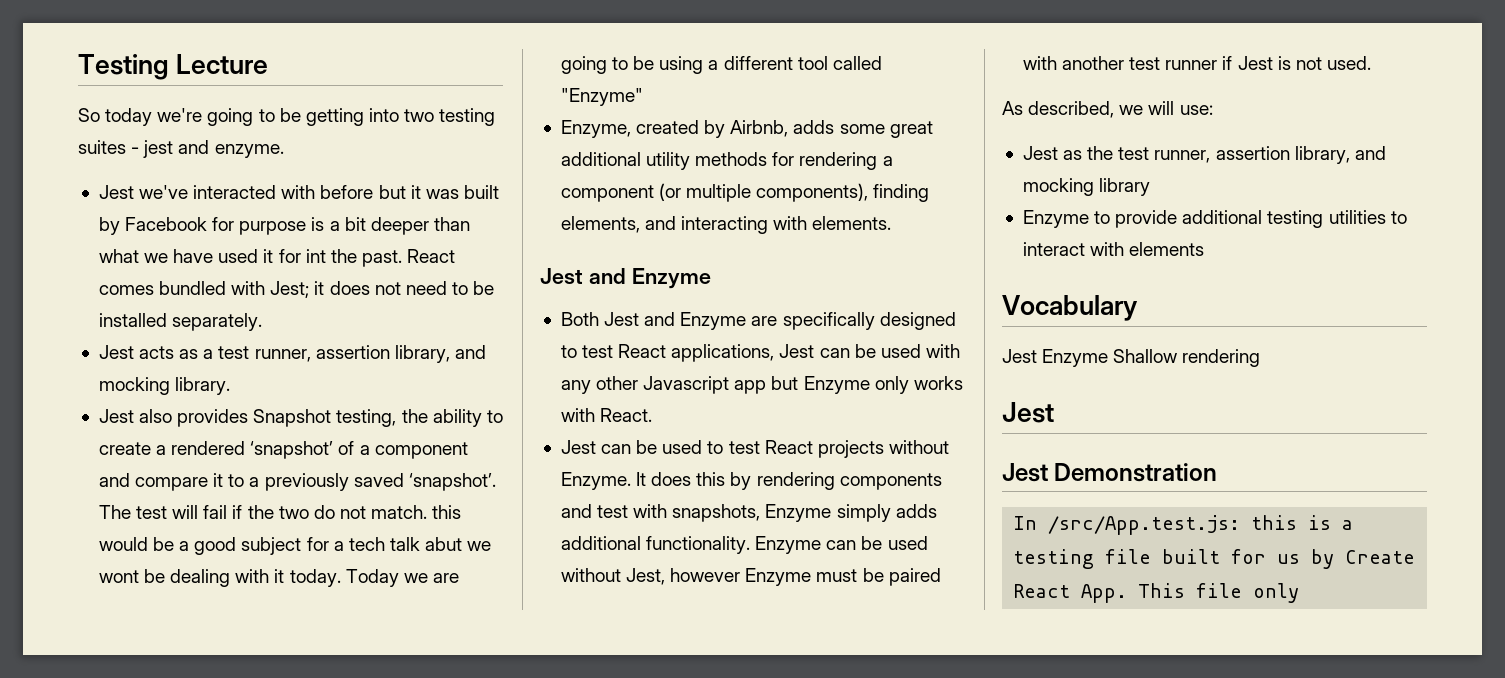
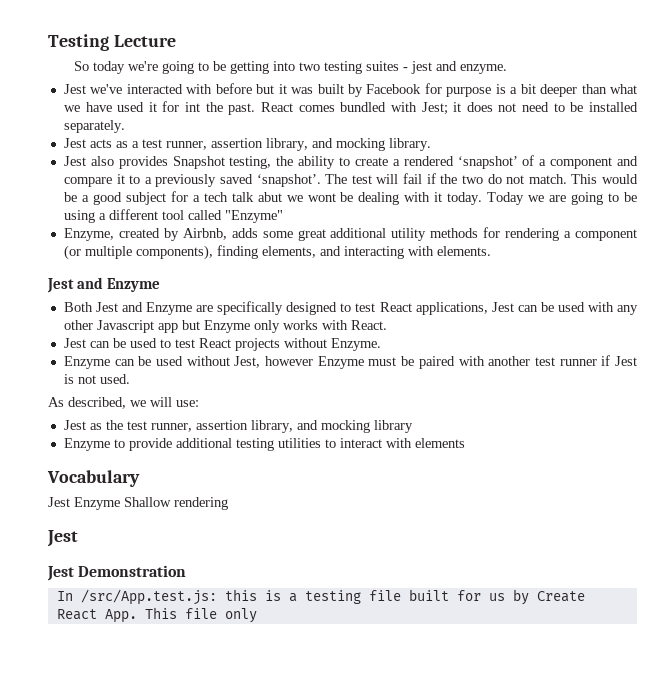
[432,505,462,519] this -> [571,174,598,184] This
[636,472,942,490] [560,504,937,522] [560,536,751,554] It does this by rendering components and test with snapshots, Enzyme simply adds additional functionality. -> (381, 344) //

